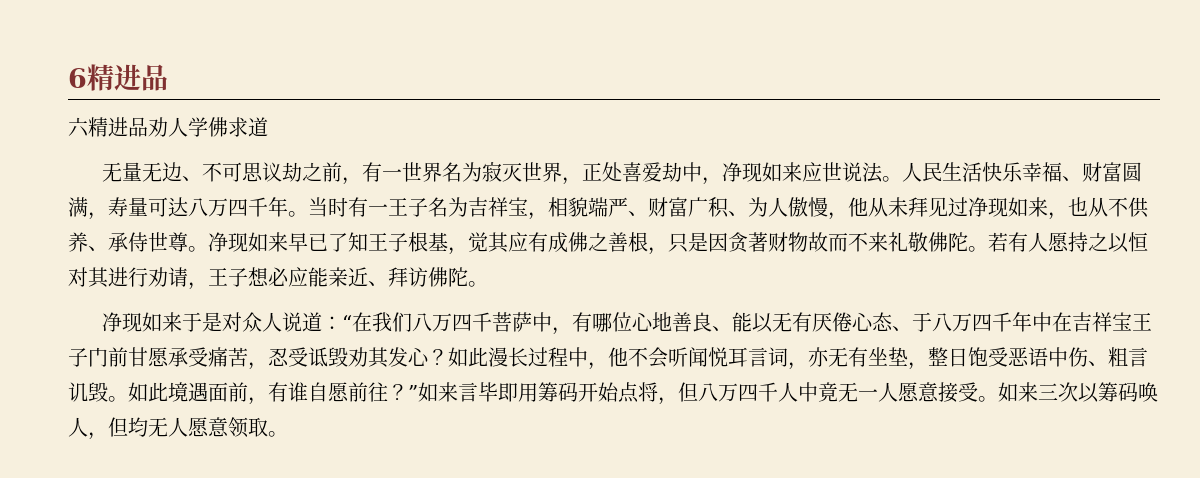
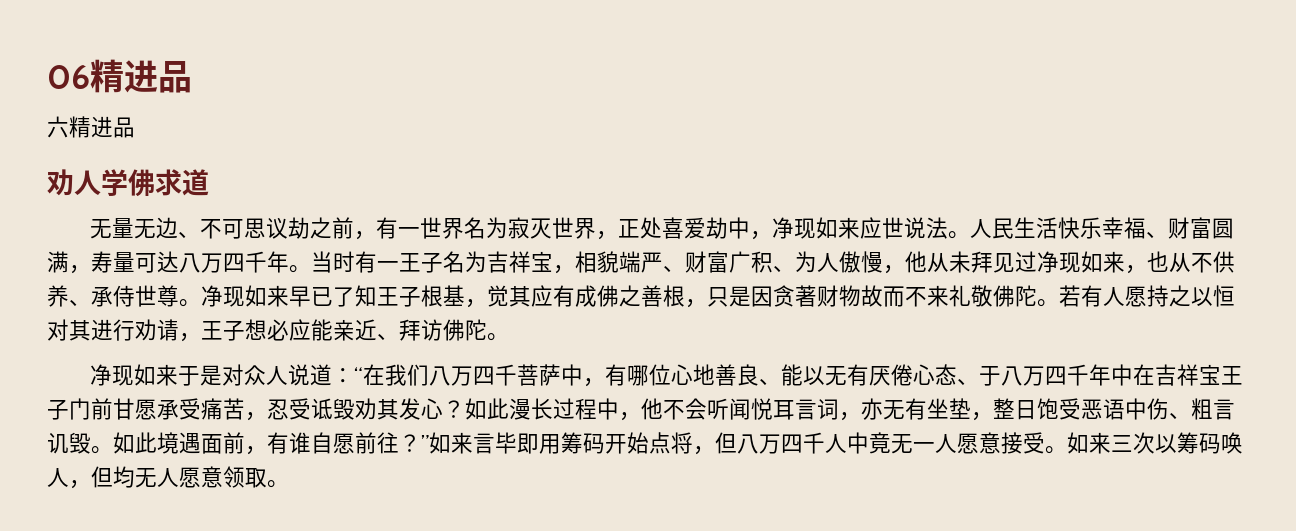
[68,68,87,88] 6 -> [47,65,90,89] 06
(148, 127) none -> (135, 127) //

